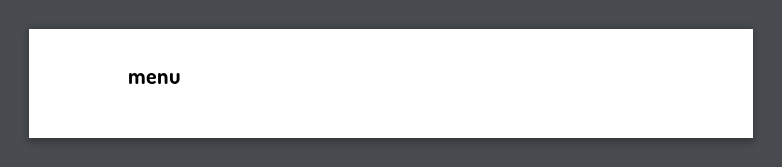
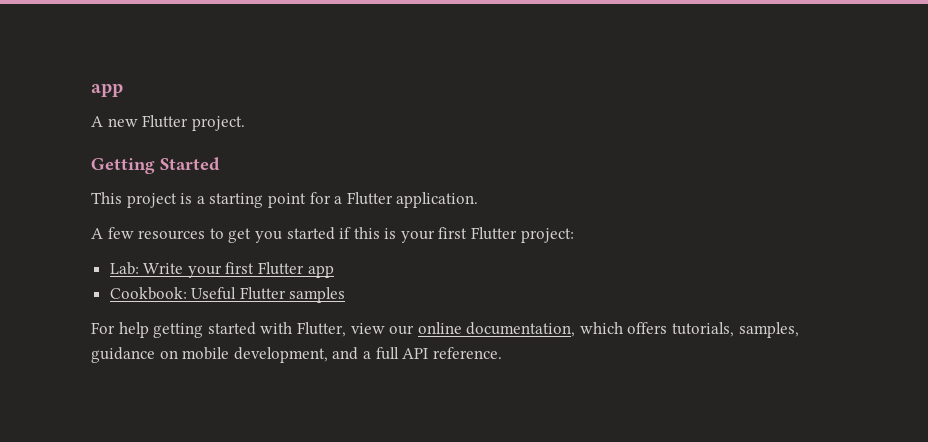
[128,73,181,84] menu -> [91,83,123,97] [91,115,245,131] [91,157,220,174] [91,192,479,208] [91,227,574,243] [109,262,334,278] [109,287,346,303] [91,322,799,338] [91,347,502,363] app // A new Flutter project. // Getting Started // This project is a starting point for a Flutter application. // A few resources to get you started if this is your first Flutter project: // Lab: Write your first Flutter app // Cookbook: Useful Flutter samples // For help getting started with Flutter, view our online documentation, which offers tutorials, samples, guidance on mobile development, and a full API reference.

